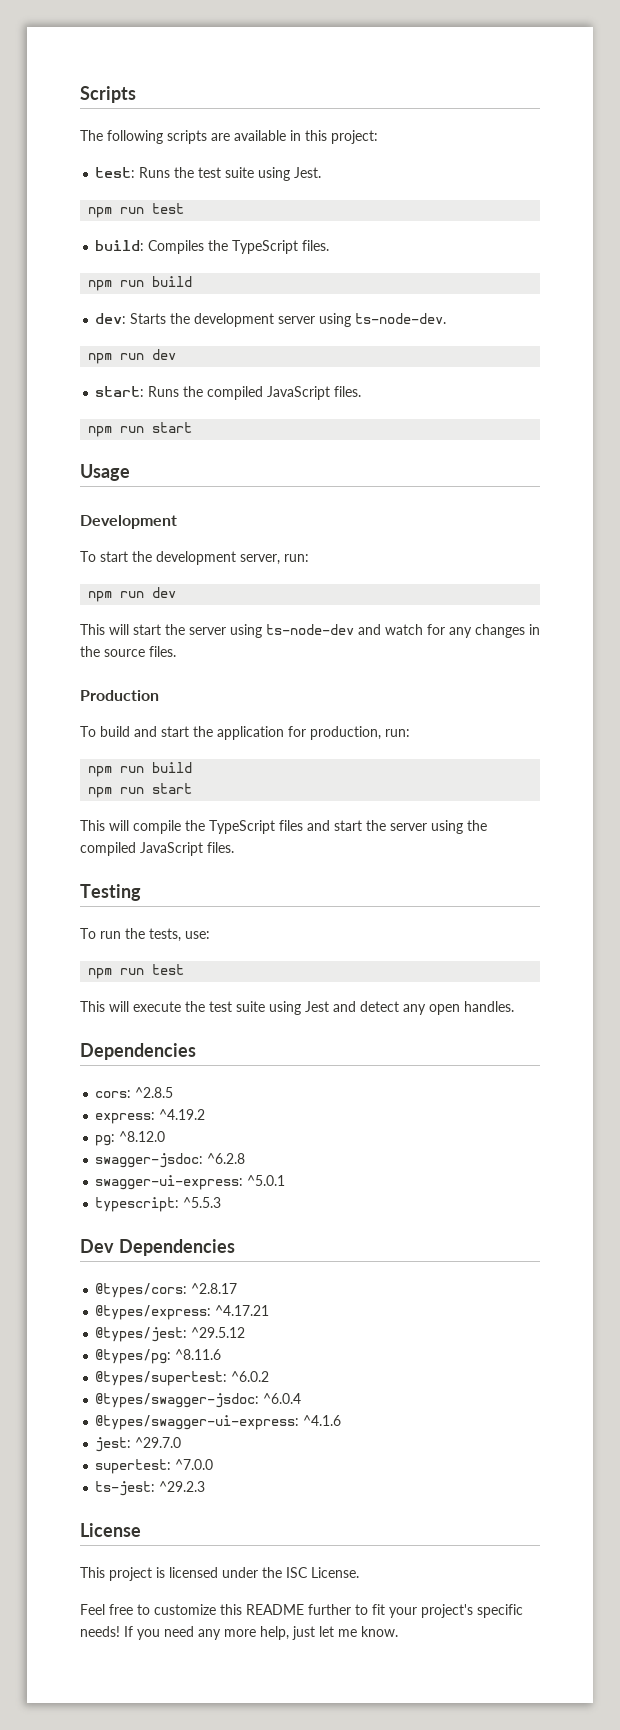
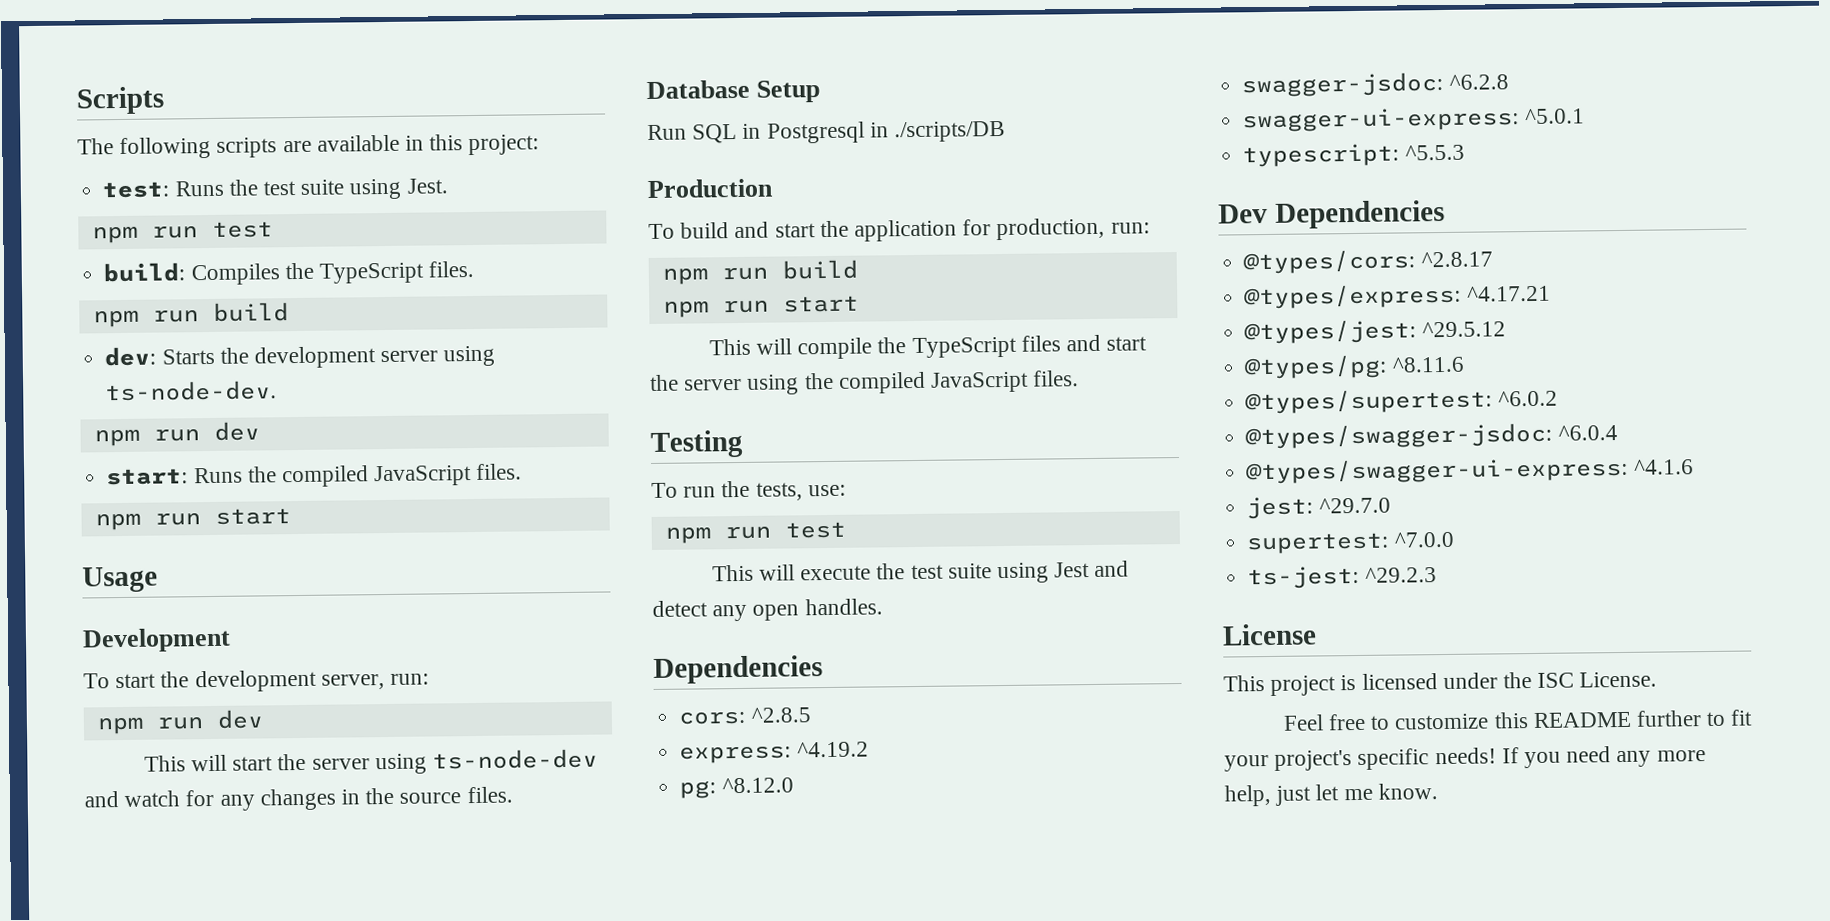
(176, 651) none -> [646,79,821,103] [647,120,1006,144] // Database Setup // Run SQL in Postgresql in ./scripts/DB

